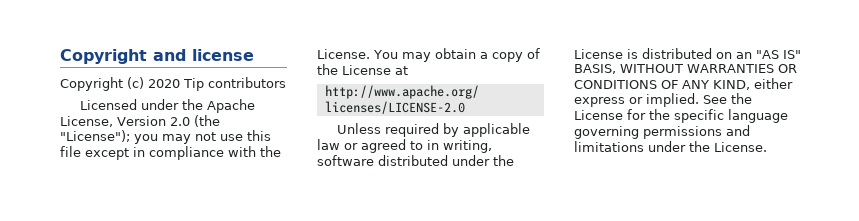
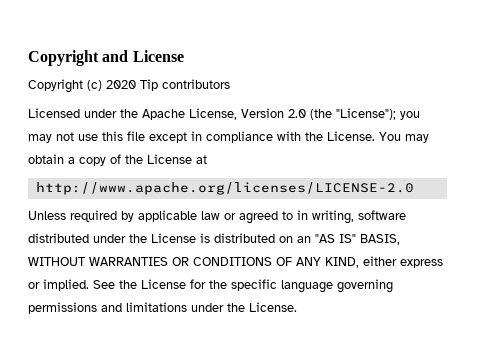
[192,49,254,61] license -> [132,50,184,62] License

